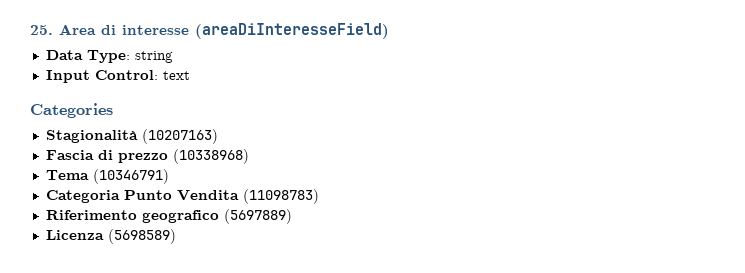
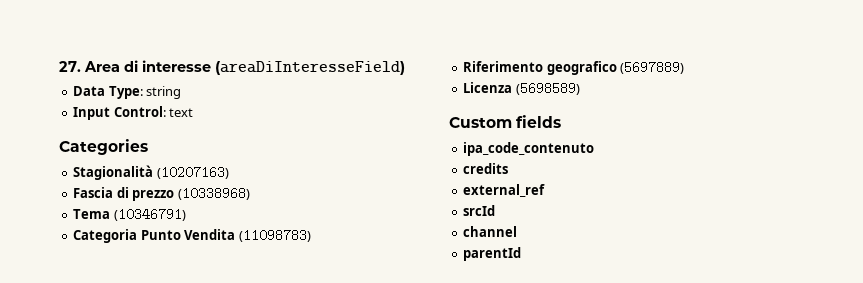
[30,25,53,35] 25. -> [59,61,81,72] 27.
(176, 236) none -> [449,115,562,128] [463,142,595,156] [463,163,509,174] [463,184,546,197] [463,205,496,216] [463,226,518,237] [463,247,522,261] // Custom fields // ipa_code_contenuto // credits // external_ref // srcId // channel // parentId

